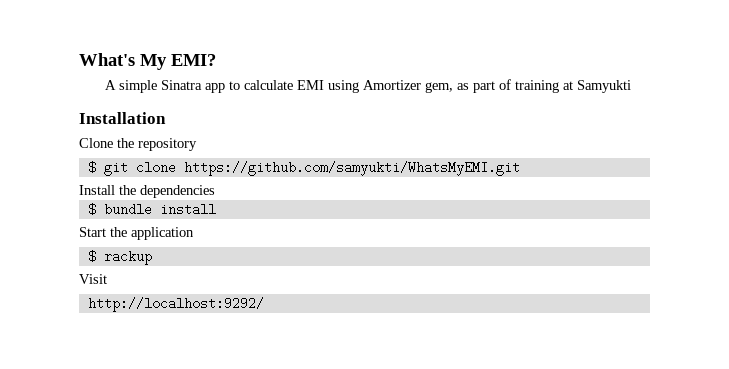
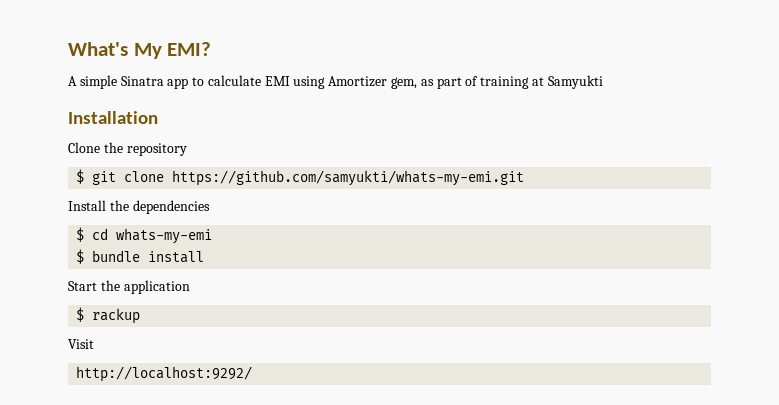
[183,161,520,176] https://github.com/samyukti/WhatsMyEMI.git -> [172,170,525,186] https://github.com/samyukti/whats-my-emi.git
(215, 191) none -> [76,227,213,244] // $ cd whats-my-emi

